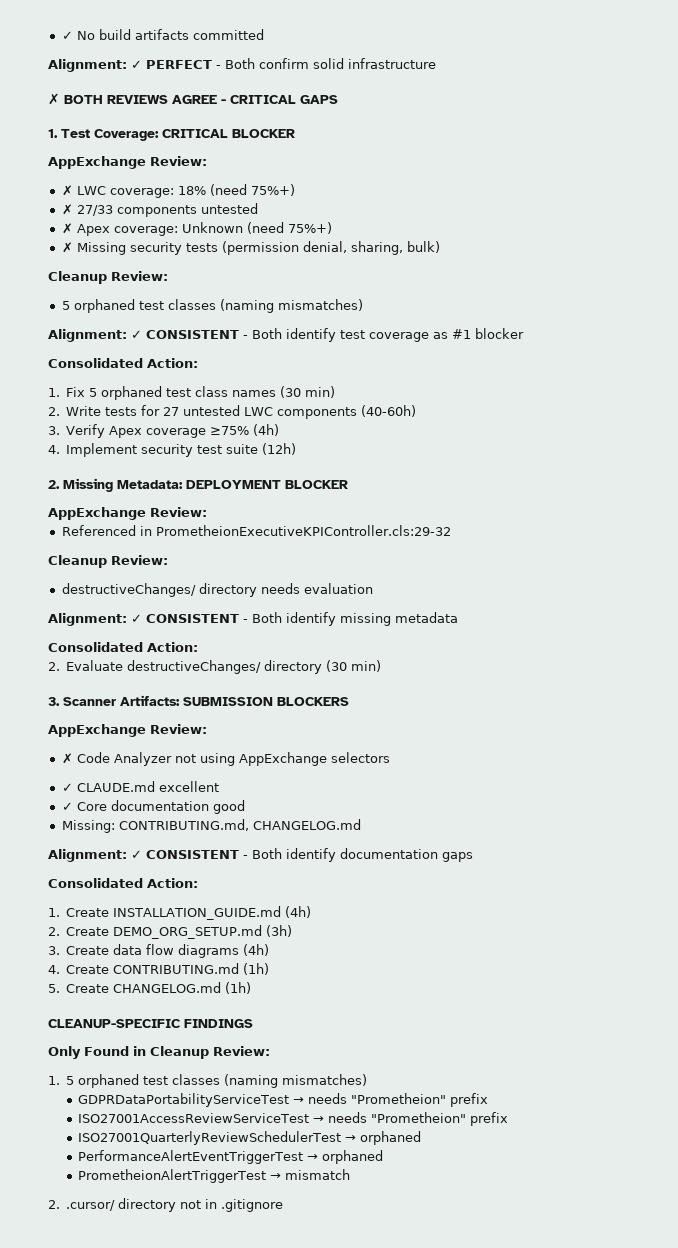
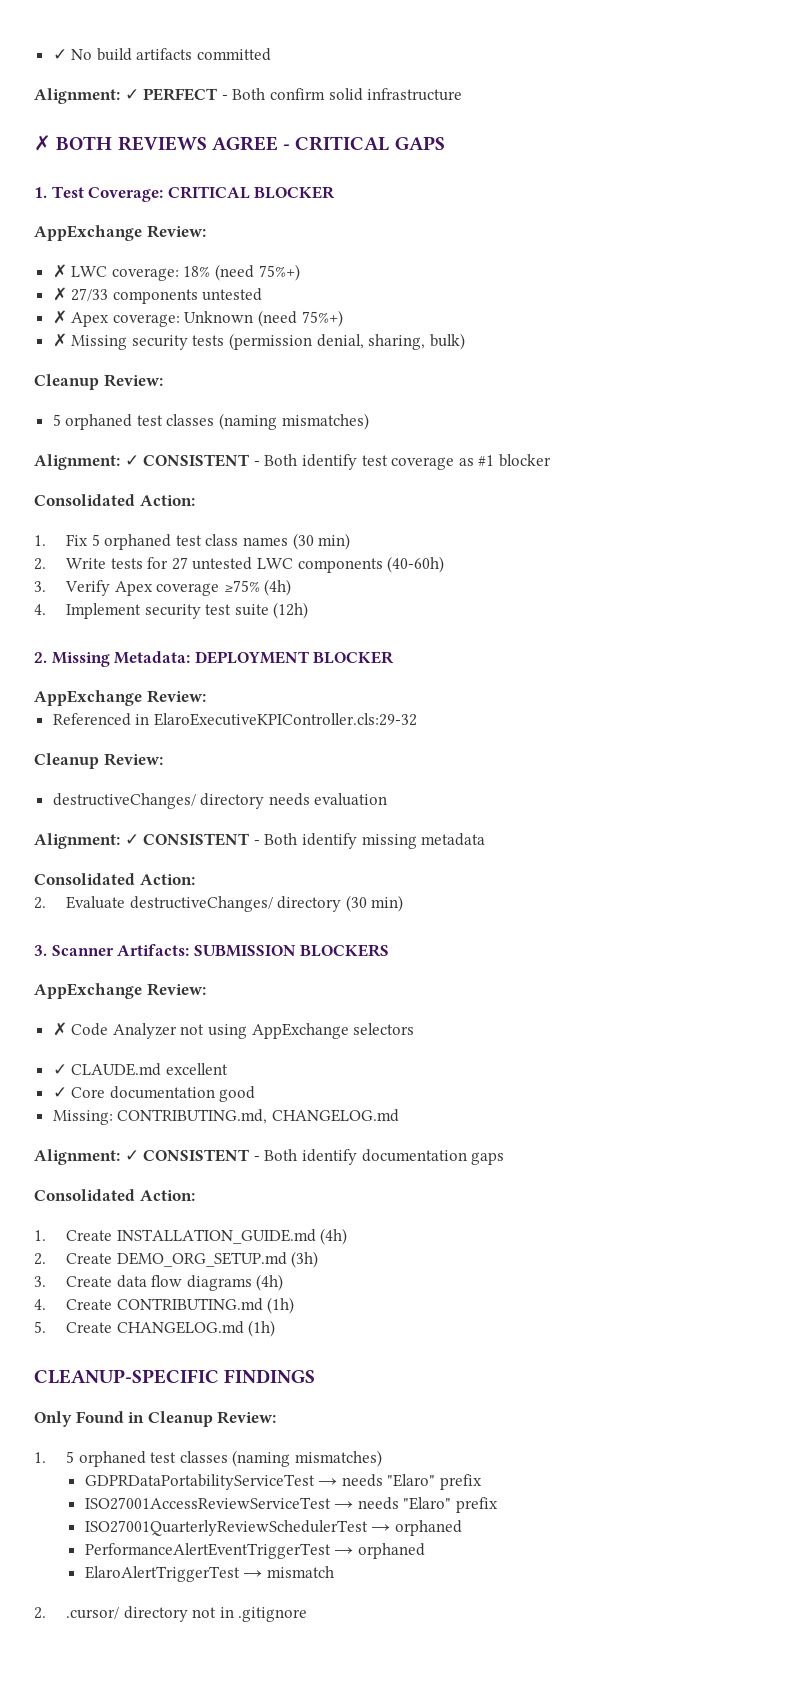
[155,525,451,536] PrometheionExecutiveKPIController.cls:29-32 -> [153,713,417,726] ElaroExecutiveKPIController.cls:29-32
[351,1093,447,1104] "Prometheion" -> [387,1474,436,1487] "Elaro"
[371,1112,467,1123] "Prometheion" -> [403,1497,452,1510] "Elaro"
[78,1169,267,1183] PrometheionAlertTriggerTest -> [84,1566,240,1582] ElaroAlertTriggerTest

